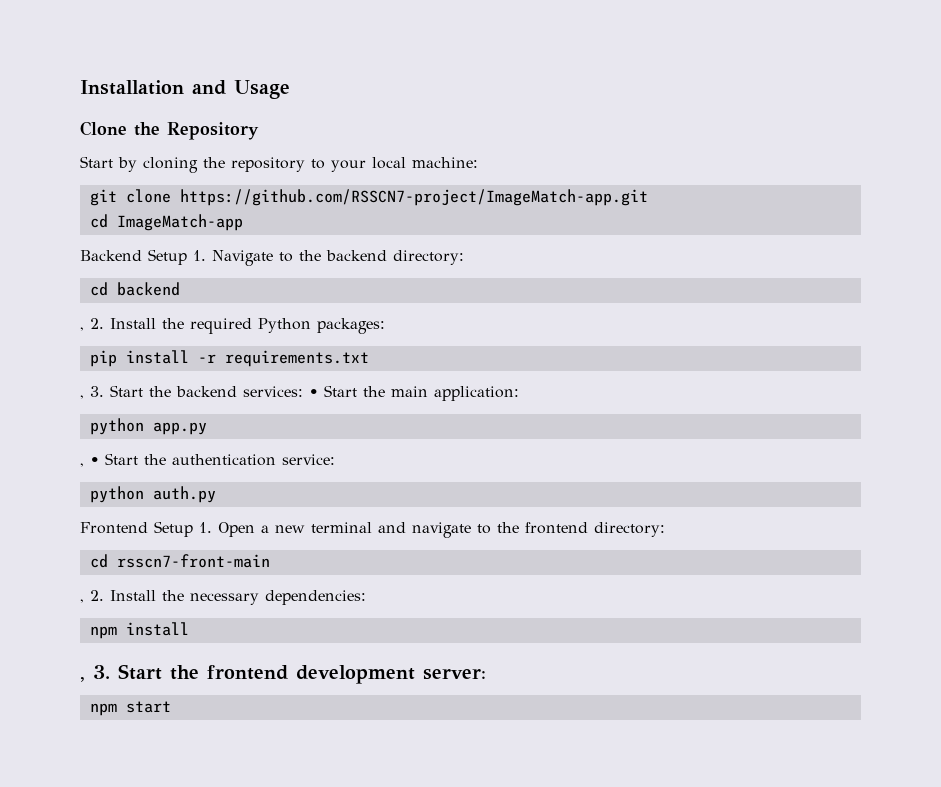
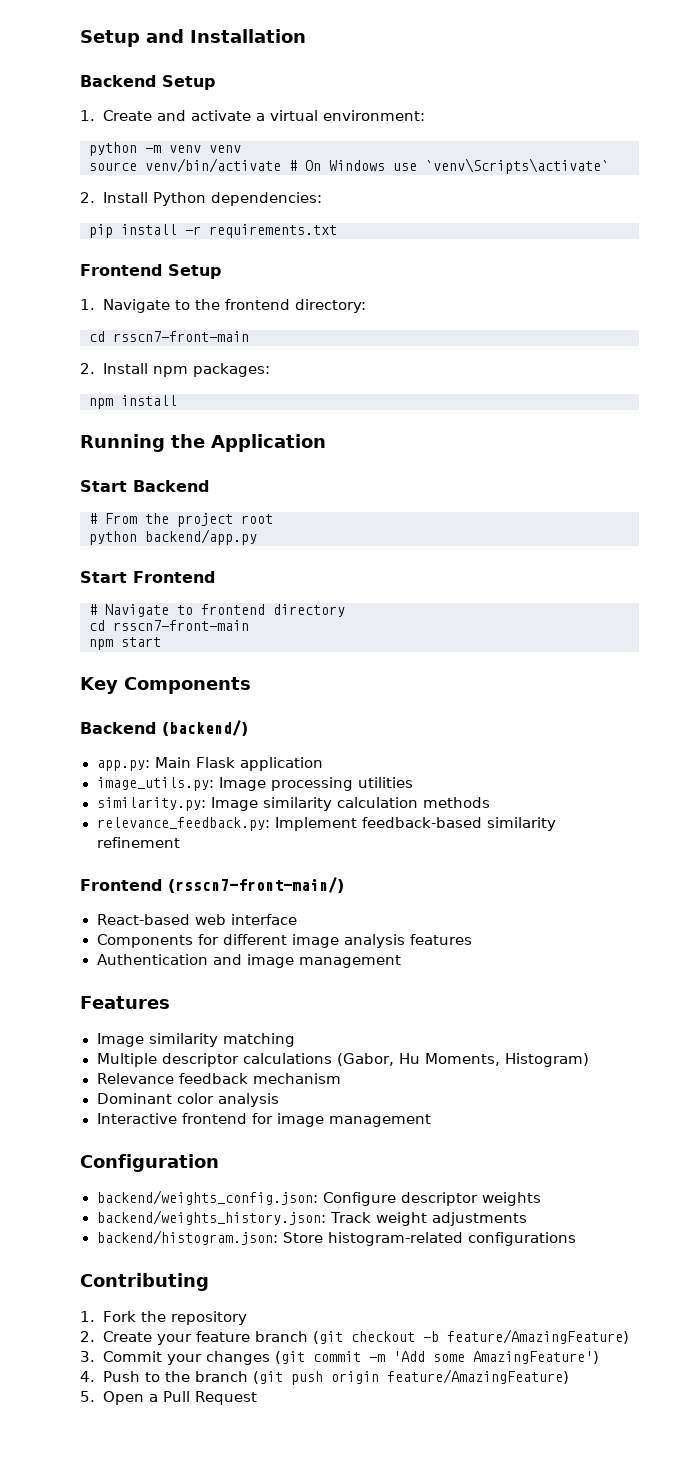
(80, 87) none -> [80,29,184,47] Setup and
[192,80,290,99] [80,121,259,140] [80,156,478,173] [89,189,648,206] [89,214,243,231] [80,249,464,266] [89,282,180,296] [80,318,385,334] [89,350,369,367] [80,385,519,401] [89,418,207,435] [80,453,335,467] [89,486,216,503] [80,521,471,538] and Usage // Clone the Repository // Start by cloning the repository to your local machine: // git clone https://github.com/RSSCN7-project/ImageMatch-app.git // cd ImageMatch-app // Backend Setup 1. Navigate to the backend directory: // cd backend // , 2. Install the required Python packages: // pip install -r requirements.txt // , 3. Start the backend services: • Start the main application: // python app.py // , • Start the authentication service: // python auth.py // Frontend Setup 1. Open a new terminal and navigate -> [80,75,215,90] [80,110,425,121] [89,142,241,156] [89,158,609,174] [80,192,322,206] [89,224,337,238] [80,264,221,279] [80,299,170,313] // Backend Setup // 1. Create and activate a virtual environment: // python -m venv venv // source venv/bin/activate # On Windows use `venv\Scripts\activate` // 2. Install Python dependencies: // pip install -r requirements.txt // Frontend Setup // 1. Navigate
[80,590,366,605] , 2. Install the necessary dependencies: -> [80,363,270,377] 2. Install npm packages:
[80,664,486,684] [89,701,171,716] , 3. Start the frontend development server: // npm start -> [80,434,326,452] [80,480,209,492] [89,513,273,527] [89,529,257,545] [80,571,215,583] [89,604,345,617] [89,620,249,631] [89,637,161,650] [80,677,251,694] [80,720,248,736] [96,757,323,771] [96,777,413,791] [96,797,490,811] [96,817,556,831] [96,837,180,848] [80,877,344,893] [96,914,297,925] [96,934,472,948] [96,954,401,968] [80,996,170,1009] [96,1033,295,1047] [96,1053,589,1067] [96,1073,341,1084] [96,1093,279,1107] [96,1113,431,1127] [80,1154,219,1172] [96,1190,541,1206] [96,1210,528,1226] [96,1230,576,1246] [80,1273,209,1291] [80,1311,247,1325] [80,1329,629,1345] [80,1351,599,1365] [80,1369,569,1385] [80,1391,257,1405] Running the Application // Start Backend // # From the project root // python backend/app.py // Start Frontend // # Navigate to frontend directory // cd rsscn7-front-main // npm start // Key Components // Backend (backend/) // app.py: Main Flask application // image_utils.py: Image processing utilities // similarity.py: Image similarity calculation methods // relevance_feedback.py: Implement feedback-based similarity refinement // Frontend (rsscn7-front-main/) // React-based web interface // Components for different image analysis features // Authentication and image management // Features // Image similarity matching // Multiple descriptor calculations (Gabor, Hu Moments, Histogram) // Relevance feedback mechanism // Dominant color analysis // Interactive frontend for image management // Configuration // backend/weights_config.json: Configure descriptor weights // backend/weights_history.json: Track weight adjustments // backend/histogram.json: Store histogram-related configurations // Contributing // 1. Fork the repository // 2. Create your feature branch (git checkout -b feature/AmazingFeature) // 3. Commit your changes (git commit -m 'Add some AmazingFeature') // 4. Push to the branch (git push origin feature/AmazingFeature) // 5. Open a Pull Request

